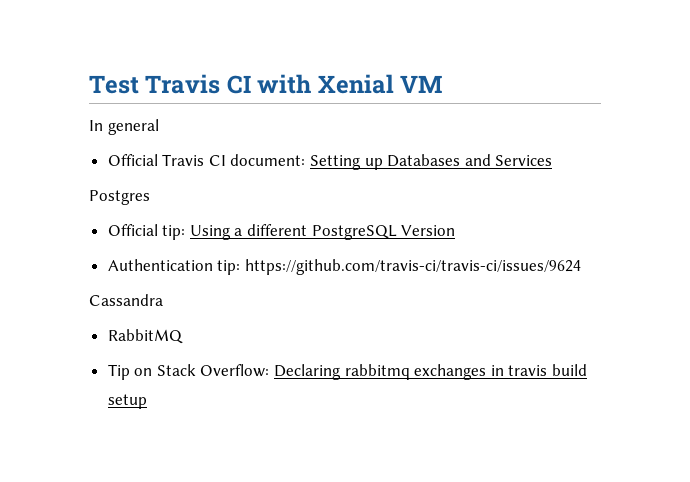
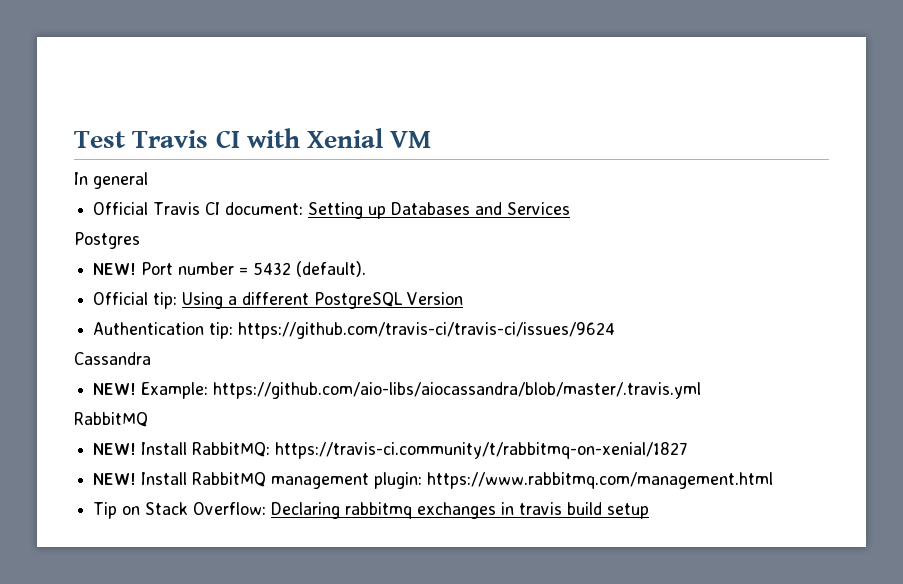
(150, 197) none -> [93,261,367,277] // NEW! Port number = 5432 (default).
[107,329,183,344] RabbitMQ -> [93,382,702,399] [74,412,148,427] [93,442,688,459] [93,472,774,489] NEW! Example: https://github.com/aio-libs/aiocassandra/blob/master/.travis.yml // RabbitMQ // NEW! Install RabbitMQ: https://travis-ci.community/t/rabbitmq-on-xenial/1827 // NEW! Install RabbitMQ management plugin: https://www.rabbitmq.com/management.html

